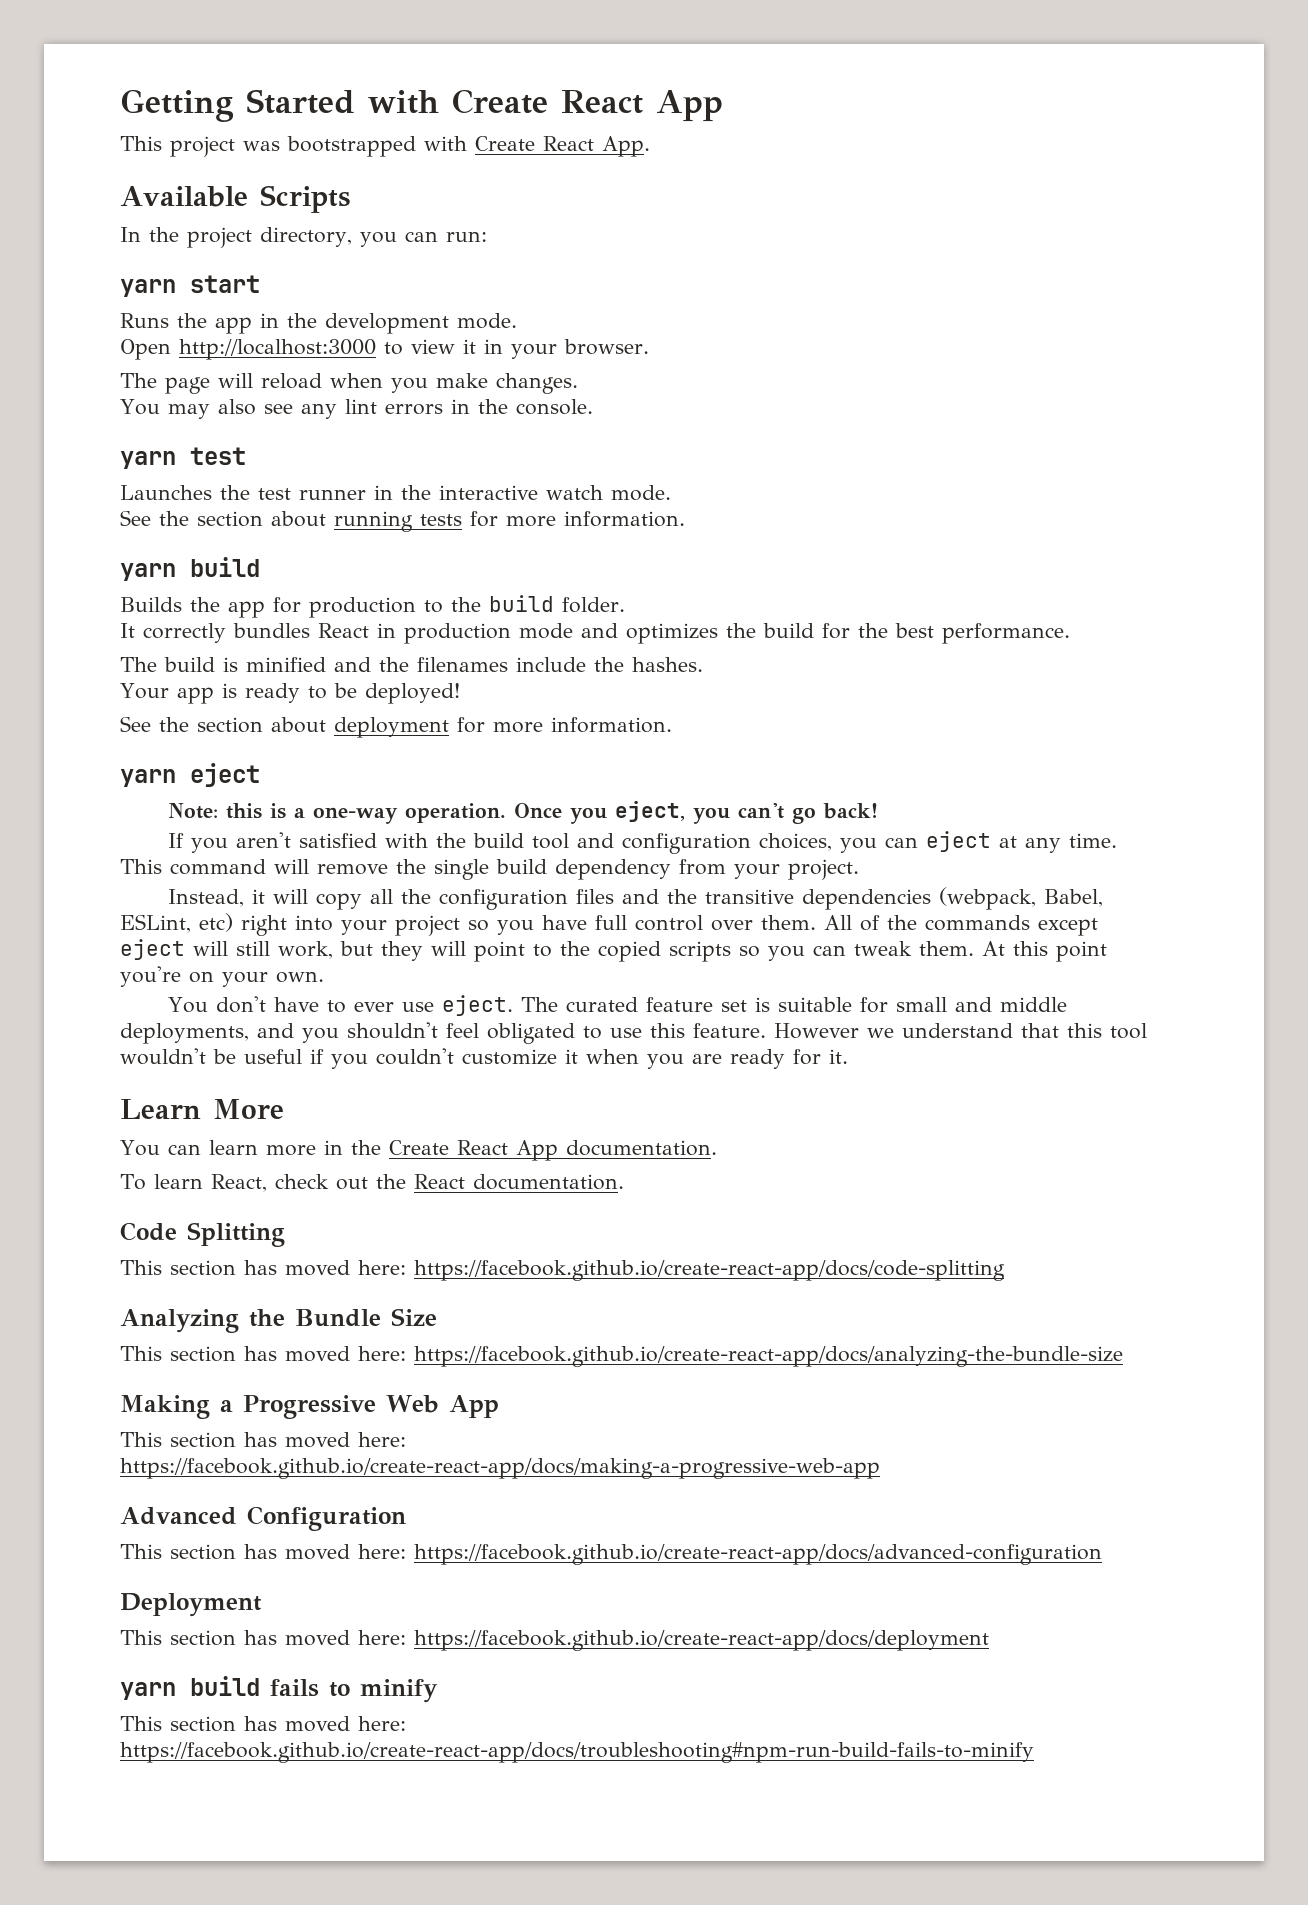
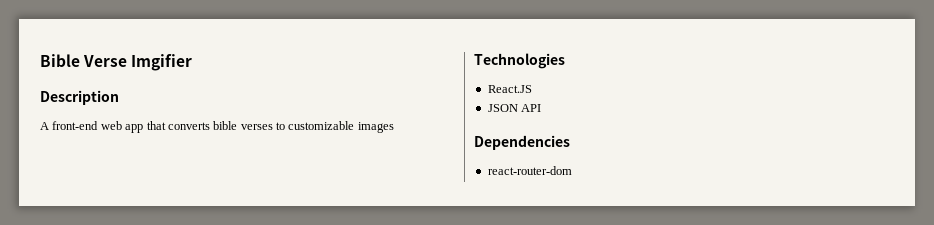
[120,89,723,122] [120,136,650,157] [120,185,350,213] [120,227,487,248] [120,275,260,297] [120,313,517,334] [120,339,649,360] [120,373,578,394] [120,399,593,419] [120,447,246,469] [120,485,671,501] [120,510,685,532] [120,557,260,581] [120,595,625,618] [120,623,1070,644] [120,657,703,672] [120,683,460,704] [120,716,672,738] [120,763,260,787] [167,801,878,824] [167,831,1117,854] [120,859,859,880] [167,887,1103,910] [120,913,1098,936] [120,939,1107,962] [120,966,324,987] [167,995,1067,1016] [120,1022,1147,1044] [120,1048,848,1069] [120,1099,284,1119] [120,1140,717,1161] [120,1174,624,1192] [120,1222,285,1247] [120,1260,1005,1281] [120,1308,437,1333] [120,1346,1123,1367] [120,1395,499,1419] [120,1432,406,1448] [120,1458,880,1479] [120,1506,406,1531] [120,1544,1102,1565] [120,1593,262,1617] [120,1630,989,1651] [120,1676,438,1703] [120,1716,406,1732] [120,1742,1034,1763] Getting Started with Create React App // This project was bootstrapped with Create React App. // Available Scripts // In the project directory, you can run: // yarn start // Runs the app in the development mode. // Open http://localhost:3000 to view it in your browser. // The page will reload when you make changes. // You may also see any lint errors in the console. // yarn test // Launches the test runner in the interactive watch mode. // See the section about running tests for more information. // yarn build // Builds the app for production to the build folder. // It correctly bundles React in production mode and optimizes the build for the best performance. // The build is minified and the filenames include the hashes. // Your app is ready to be deployed! // See the section about deployment for more information. // yarn eject // Note: this is a one-way operation. Once you eject, you can't go back! // If you aren't satisfied with the build tool and configuration choices, you can eject at any time. This command will remove the single build dependency from your project. // Instead, it will copy all the configuration files and the transitive dependencies (webpack, Babel, ESLint, etc) right into your project so you have full control over them. All of the commands except eject will still work, but they will point to the copied scripts so you can tweak them. At this point you're on your own. // You don't have to ever use eject. The curated feature set is suitable for small and middle deployments, and you shouldn't feel obligated to use this feature. However we understand that this tool wouldn't be useful if you couldn't customize it when you are ready for it. // Learn More // You can learn more in the Create React App documentation. // To learn React, check out the React documentation. // Code Splitting // This section has moved here: https://facebook.github.io/create-react-app/docs/code-splitting // Analyzing the Bundle Size // This section has moved here: https://facebook.github.io/create-react-app/docs/analyzing-the-bundle-size // Making a Progressive Web App // This section has moved here: https://facebook.github.io/create-react-app/docs/making-a-progressive-web-app // Advanced Configuration // This section has moved here: https://facebook.github.io/create-react-app/docs/advanced-configuration // Deployment // This section has moved here: https://facebook.github.io/create-react-app/docs/deployment // yarn build fails to minify // This section has moved here: https://facebook.github.io/create-react-app/docs/troubleshooting#npm-run-build-fails-to-minify -> [40,54,193,71] [40,90,119,105] [40,121,394,133] [474,53,565,69] [487,85,532,93] [487,104,542,112] [474,135,570,150] [487,166,572,175] Bible Verse Imgifier // Description // A front-end web app that converts bible verses to customizable images // Technologies // React.JS // JSON API // Dependencies // react-router-dom

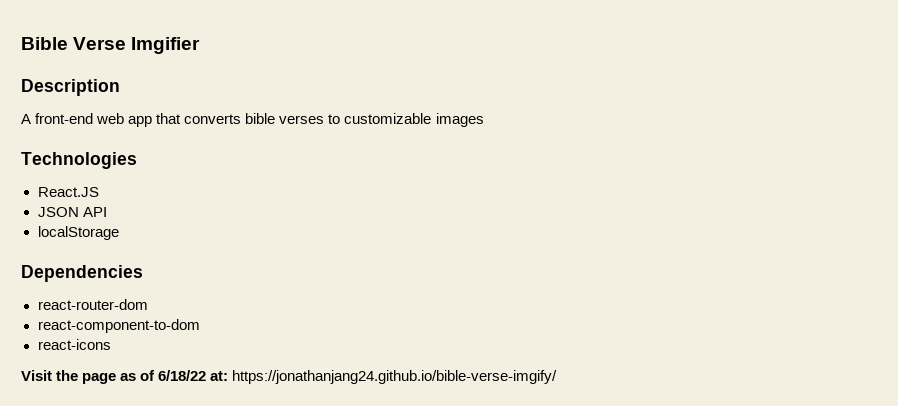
(542, 108) none -> [37,226,119,240] // localStorage
(572, 170) none -> [37,319,200,333] [37,339,111,350] [21,370,558,384] // react-component-to-dom // react-icons // Visit the page as of 6/18/22 at: https://jonathanjang24.github.io/bible-verse-imgify/

